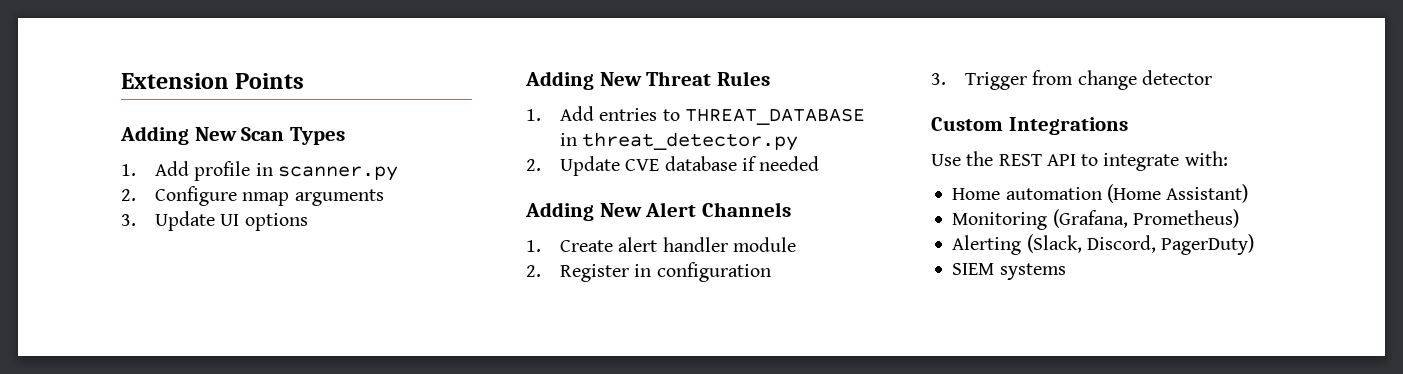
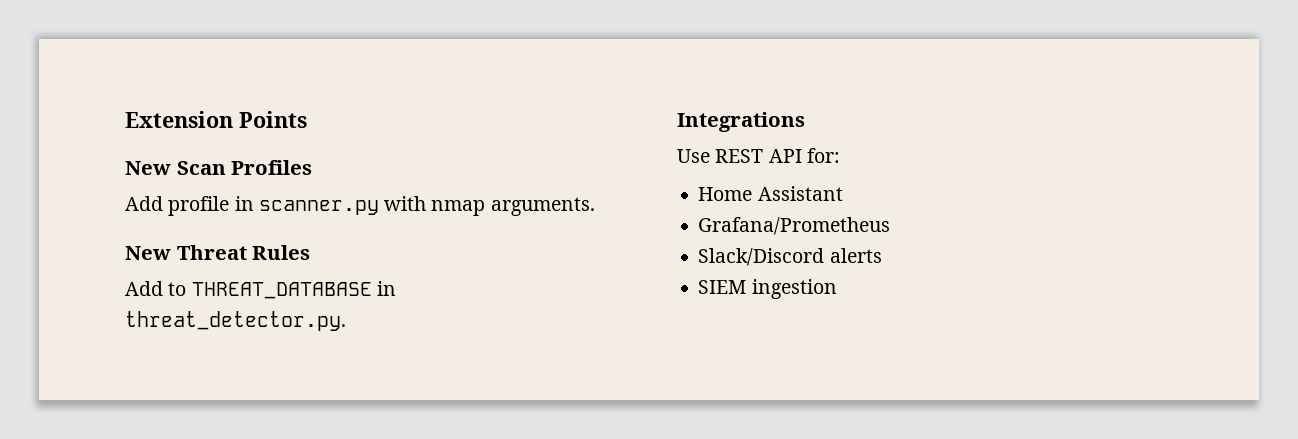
[120,126,189,145] Adding -> (307, 119) none
[289,127,345,145] [121,164,136,176] Types // 1. -> [231,160,313,175] Profiles //
[121,186,384,206] [121,211,308,231] [525,71,770,90] [526,106,865,125] [560,132,799,151] [526,156,820,176] [525,202,791,221] [526,237,796,252] [526,262,771,282] [931,70,1212,90] [931,117,1003,131] // 2. Configure nmap arguments // 3. Update UI options // Adding New Threat Rules // 1. Add entries to THREAT_DATABASE in threat_detector.py // 2. Update CVE database if needed // Adding New Alert Channels // 1. Create alert handler module // 2. Register in configuration // 3. Trigger from change detector // Custom -> [384,196,595,216] [125,245,311,260] [125,281,396,299] [125,311,346,331] with nmap arguments. // New Threat Rules // Add to THREAT_DATABASE in threat_detector.py. //
[966,151,994,166] the -> (710, 156) none
[1081,151,1228,171] [952,184,1249,203] [952,209,1239,230] [952,234,1255,255] to integrate with: // Home automation (Home Assistant) // Monitoring (Grafana, Prometheus) // Alerting (Slack, Discord, PagerDuty) -> [806,148,840,163] [698,186,843,201] [698,217,891,235] [698,248,882,266] for: // Home Assistant // Grafana/Prometheus // Slack/Discord alerts
[999,263,1066,280] systems -> [751,279,837,299] ingestion

